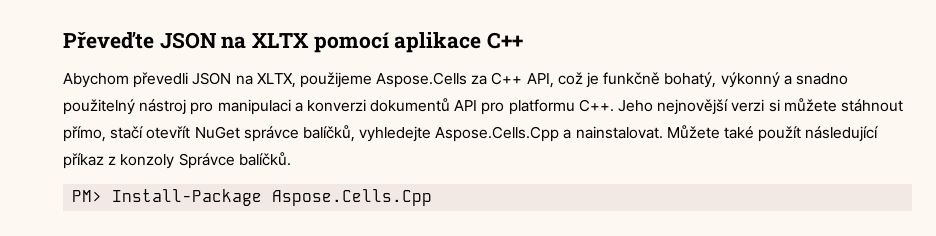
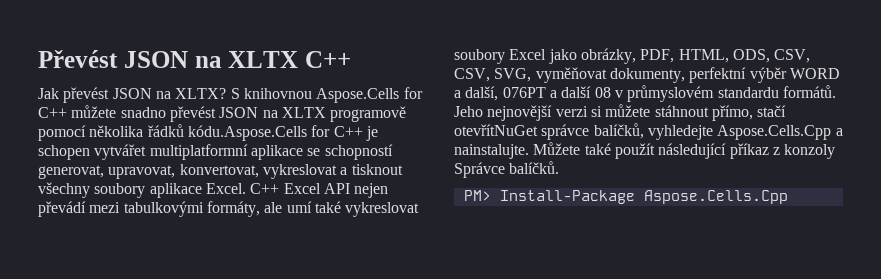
[63,32,482,53] Převeďte JSON na XLTX pomocí aplikace -> [38,50,299,68] Převést JSON na XLTX
[63,72,848,88] [63,98,614,115] Abychom převedli JSON na XLTX, použijeme Aspose.Cells za C++ API, což je funkčně bohatý, výkonný a snadno použitelný nástroj pro manipulaci a konverzi dokumentů API pro platformu C++. -> [38,87,423,103] [38,105,407,122] [38,124,378,141] [38,144,393,160] [38,164,403,179] [38,182,389,198] [38,201,420,217] [454,48,811,64] [454,67,840,83] [454,85,836,102] Jak převést JSON na XLTX? S knihovnou Aspose.Cells for C++ můžete snadno převést JSON na XLTX programově pomocí několika řádků kódu.Aspose.Cells for C++ je schopen vytvářet multiplatformní aplikace se schopností generovat, upravovat, konvertovat, vykreslovat a tisknout všechny soubory aplikace Excel. C++ Excel API nejen převádí mezi tabulkovými formáty, ale umí také vykreslovat soubory Excel jako obrázky, PDF, HTML, ODS, CSV, CSV, SVG, vyměňovat dokumenty, perfektní výběr WORD a další, 076PT a další 08 v průmyslovém standardu formátů.
[146,126,240,139] otevřít NuGet -> [454,124,538,136] otevřítNuGet
[575,126,663,139] nainstalovat. -> [454,144,529,159] nainstalujte.

